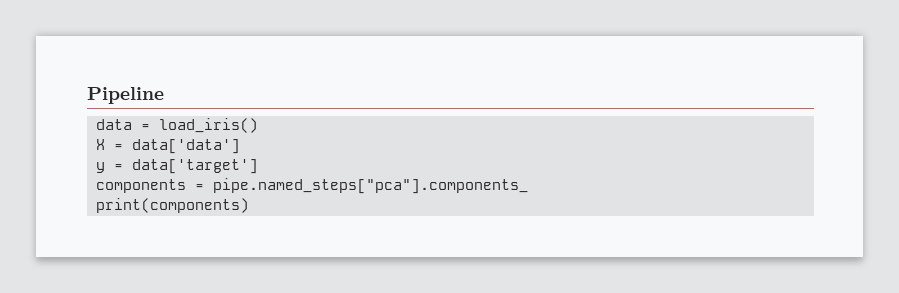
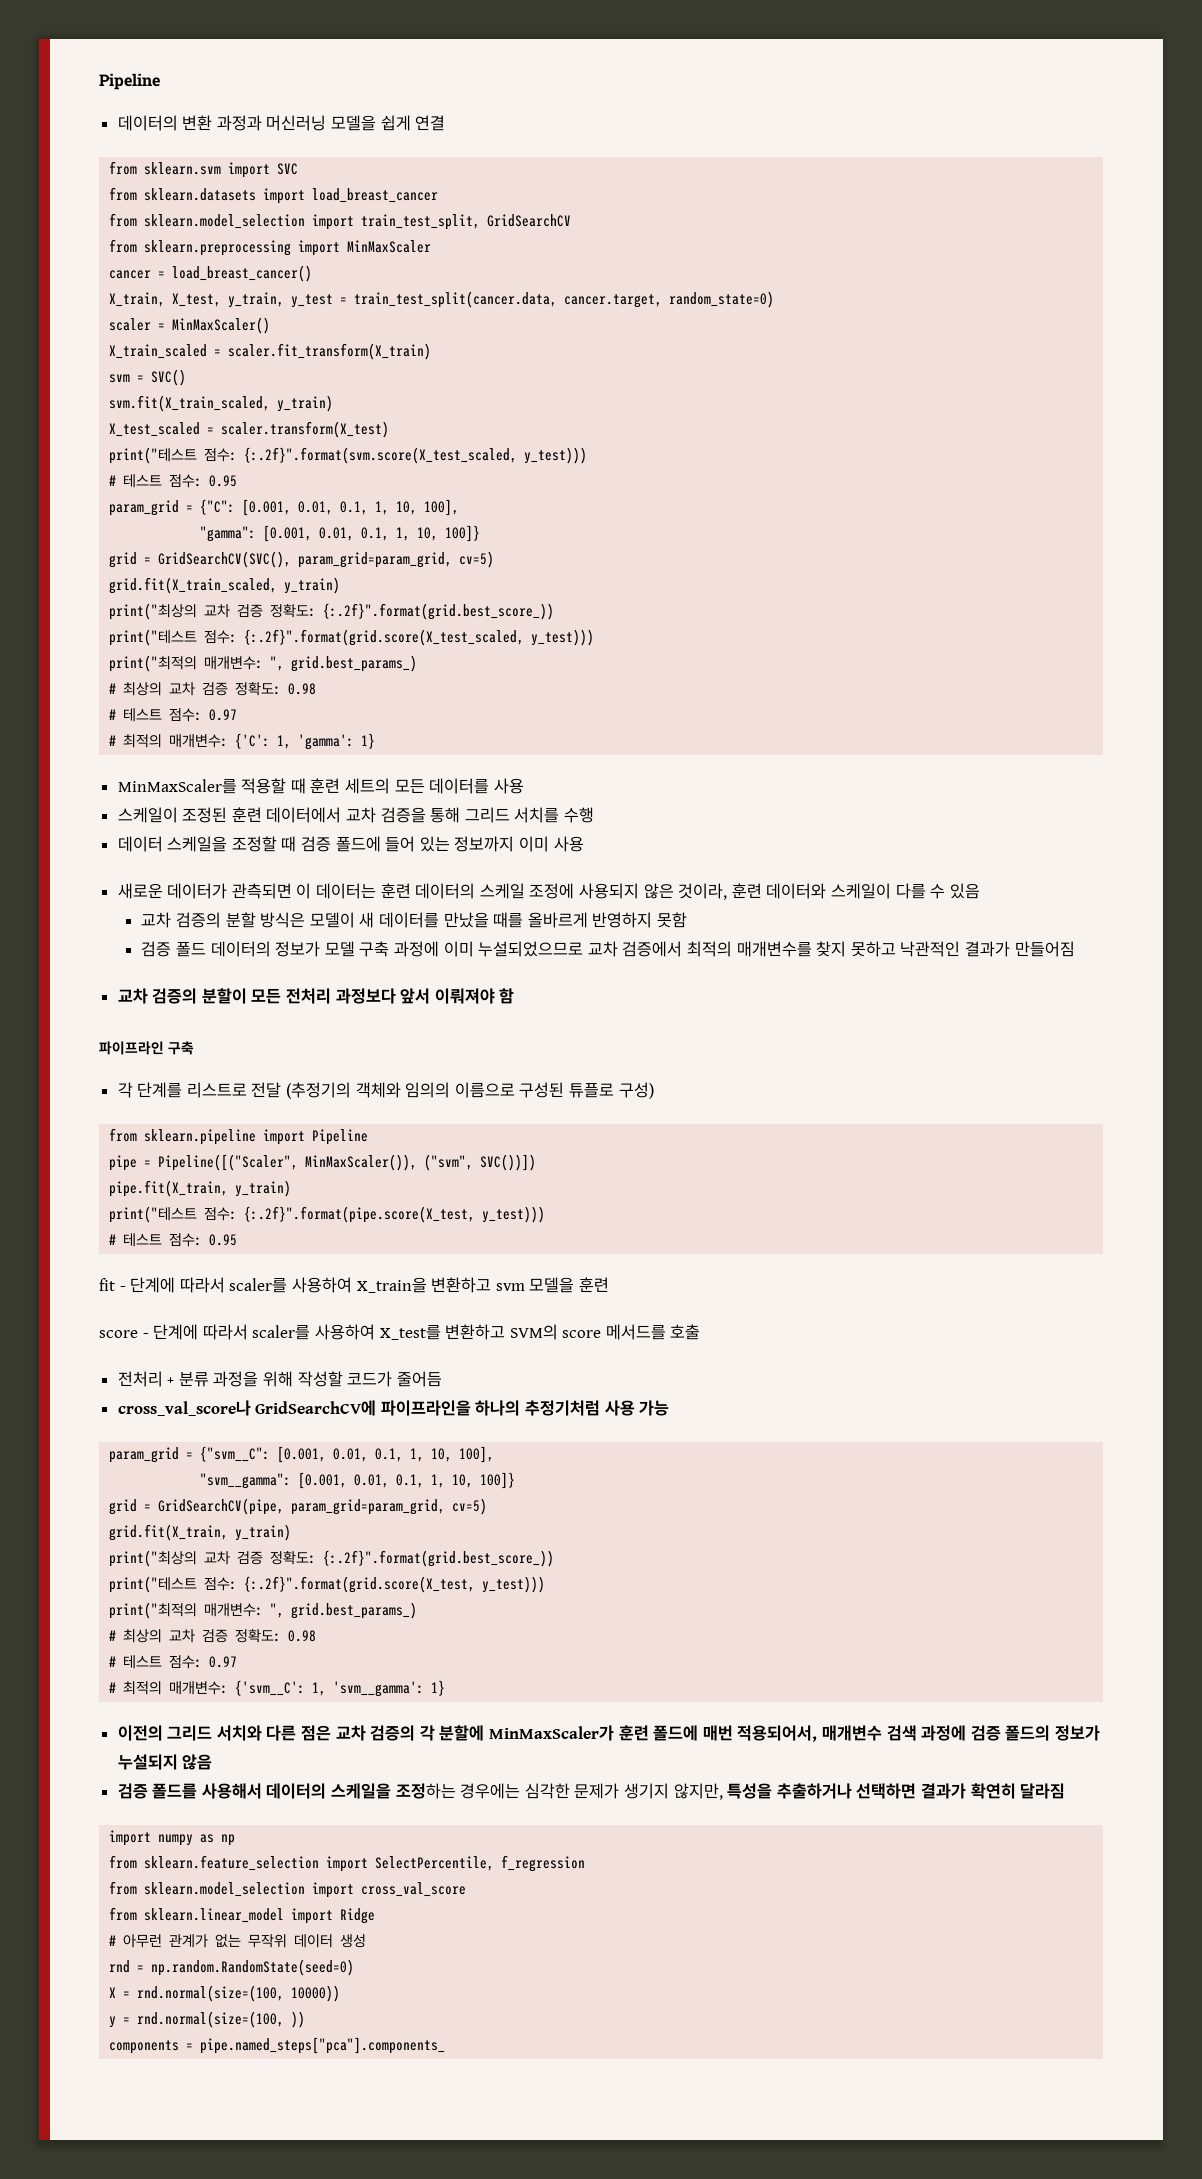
[87,87,164,104] [96,118,258,133] Pipeline // data = load_iris() -> [99,73,160,90] [117,115,446,131] [109,161,299,178] [109,187,439,204] [109,213,572,230] [109,239,432,256] [109,265,313,282] [109,291,775,308] [109,317,271,334] [109,343,432,360] [109,369,187,386] [109,395,334,412] [109,421,390,438] [109,447,588,464] [109,474,238,488] [109,499,460,516] [200,525,481,542] [109,551,495,568] [109,577,341,594] [109,603,555,620] [109,629,595,646] [109,655,418,672] [109,682,317,696] [109,708,238,722] [109,733,376,750] [117,778,524,794] [117,807,595,823] [117,836,584,852] [117,883,980,900] [141,912,687,928] [141,941,1075,957] [117,988,515,1004] [99,1041,194,1055] [117,1082,654,1099] [109,1128,369,1145] [109,1154,537,1171] [109,1180,292,1197] [109,1206,546,1223] [109,1233,238,1247] [99,1277,609,1293] [99,1324,701,1340] [117,1371,442,1387] [117,1400,670,1416] [109,1446,495,1463] [200,1472,516,1489] [109,1498,488,1515] [109,1524,292,1541] [109,1550,555,1567] [109,1576,546,1593] [109,1602,418,1619] [109,1629,317,1643] [109,1655,238,1669] [109,1680,446,1697] [117,1725,1100,1742] [117,1754,213,1770] [117,1783,1066,1800] [109,1830,236,1846] [109,1855,586,1872] [109,1881,467,1898] [109,1907,376,1924] [109,1934,367,1948] [109,1959,355,1976] Pipeline // 데이터의 변환 과정과 머신러닝 모델을 쉽게 연결 // from sklearn.svm import SVC // from sklearn.datasets import load_breast_cancer // from sklearn.model_selection import train_test_split, GridSearchCV // from sklearn.preprocessing import MinMaxScaler // cancer = load_breast_cancer() // X_train, X_test, y_train, y_test = train_test_split(cancer.data, cancer.target, random_state=0) // scaler = MinMaxScaler() // X_train_scaled = scaler.fit_transform(X_train) // svm = SVC() // svm.fit(X_train_scaled, y_train) // X_test_scaled = scaler.transform(X_test) // print("테스트 점수: {:.2f}".format(svm.score(X_test_scaled, y_test))) // # 테스트 점수: 0.95 // param_grid = {"C": [0.001, 0.01, 0.1, 1, 10, 100], // "gamma": [0.001, 0.01, 0.1, 1, 10, 100]} // grid = GridSearchCV(SVC(), param_grid=param_grid, cv=5) // grid.fit(X_train_scaled, y_train) // print("최상의 교차 검증 정확도: {:.2f}".format(grid.best_score_)) // print("테스트 점수: {:.2f}".format(grid.score(X_test_scaled, y_test))) // print("최적의 매개변수: ", grid.best_params_) // # 최상의 교차 검증 정확도: 0.98 // # 테스트 점수: 0.97 // # 최적의 매개변수: {'C': 1, 'gamma': 1} // MinMaxScaler를 적용할 때 훈련 세트의 모든 데이터를 사용 // 스케일이 조정된 훈련 데이터에서 교차 검증을 통해 그리드 서치를 수행 // 데이터 스케일을 조정할 때 검증 폴드에 들어 있는 정보까지 이미 사용 // 새로운 데이터가 관측되면 이 데이터는 훈련 데이터의 스케일 조정에 사용되지 않은 것이라, 훈련 데이터와 스케일이 다를 수 있음 // 교차 검증의 분할 방식은 모델이 새 데이터를 만났을 때를 올바르게 반영하지 못함 // 검증 폴드 데이터의 정보가 모델 구축 과정에 이미 누설되었으므로 교차 검증에서 최적의 매개변수를 찾지 못하고 낙관적인 결과가 만들어짐 // 교차 검증의 분할이 모든 전처리 과정보다 앞서 이뤄져야 함 // 파이프라인 구축 // 각 단계를 리스트로 전달 (추정기의 객체와 임의의 이름으로 구성된 튜플로 구성) // from sklearn.pipeline import Pipeline // pipe = Pipeline([("Scaler", MinMaxScaler()), ("svm", SVC())]) // pipe.fit(X_train, y_train) // print("테스트 점수: {:.2f}".format(pipe.score(X_test, y_test))) // # 테스트 점수: 0.95 // fit - 단계에 따라서 scaler를 사용하여 X_train을 변환하고 svm 모델을 훈련 // score - 단계에 따라서 scaler를 사용하여 X_test를 변환하고 SVM의 score 메서드를 호출 // 전처리 + 분류 과정을 위해 작성할 코드가 줄어듬 // cross_val_score나 GridSearchCV에 파이프라인을 하나의 추정기처럼 사용 가능 // param_grid = {"svm__C": [0.001, 0.01, 0.1, 1, 10, 100], // "svm__gamma": [0.001, 0.01, 0.1, 1, 10, 100]} // grid = GridSearchCV(pipe, param_grid=param_grid, cv=5) // grid.fit(X_train, y_train) // print("최상의 교차 검증 정확도: {:.2f}".format(grid.best_score_)) // print("테스트 점수: {:.2f}".format(grid.score(X_test, y_test))) // print("최적의 매개변수: ", grid.best_params_) // # 최상의 교차 검증 정확도: 0.98 // # 테스트 점수: 0.97 // # 최적의 매개변수: {'svm__C': 1, 'svm__gamma': 1} // 이전의 그리드 서치와 다른 점은 교차 검증의 각 분할에 MinMaxScaler가 훈련 폴드에 매번 적용되어서, 매개변수 검색 과정에 검증 폴드의 정보가 누설되지 않음 // 검증 폴드를 사용해서 데이터의 스케일을 조정하는 경우에는 심각한 문제가 생기지 않지만, 특성을 추출하거나 선택하면 결과가 확연히 달라짐 // import numpy as np // from sklearn.feature_selection import SelectPercentile, f_regression // from sklearn.model_selection import cross_val_score // from sklearn.linear_model import Ridge // # 아무런 관계가 없는 무작위 데이터 생성 // rnd = np.random.RandomState(seed=0)
[132,139,240,154] data['data'] -> [137,1985,341,2002] rnd.normal(size=(100, 10000))
[132,159,258,174] data['target'] -> [137,2011,306,2028] rnd.normal(size=(100, ))
[96,198,249,213] // print(components) -> (446, 2045) none

